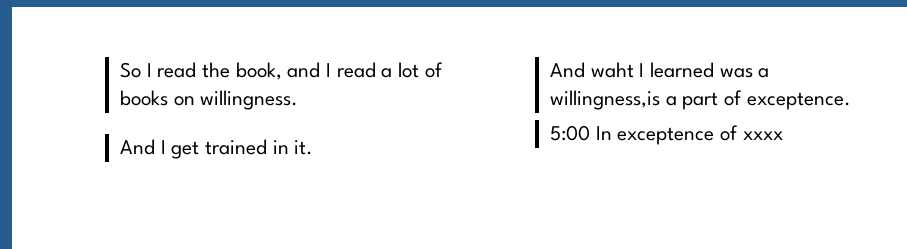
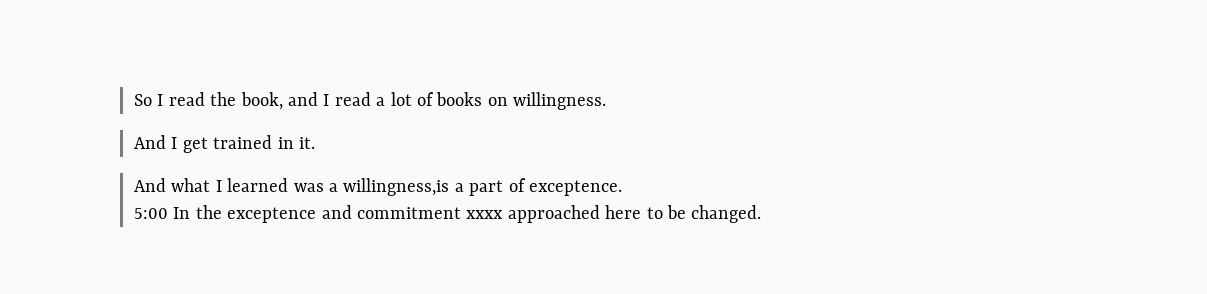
[590,62,634,78] waht -> [171,178,211,192] what
[617,125,783,145] exceptence of xxxx -> [195,205,762,223] the exceptence and commitment xxxx approached here to be changed.

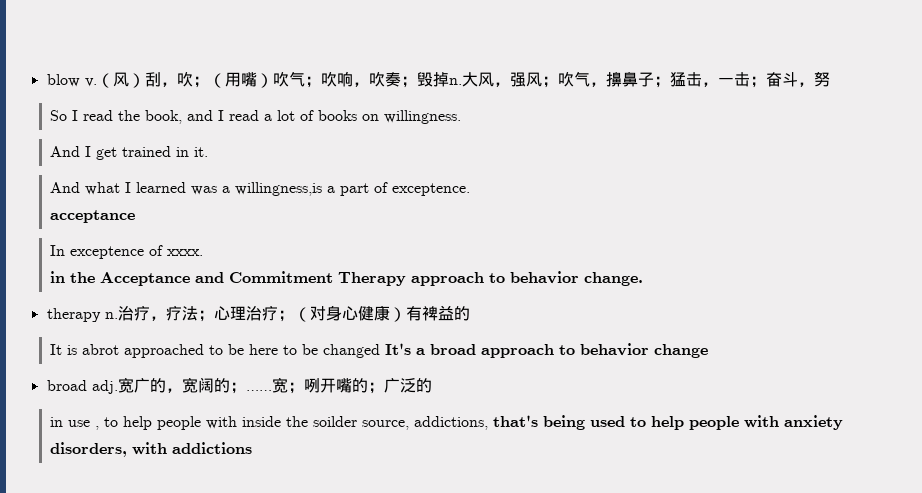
(133, 100) none -> [46,71,830,88] blow v.（风）刮，吹；（用嘴）吹气；吹响，吹奏；毁掉n.大风，强风；吹气，擤鼻子；猛击，一击；奋斗，努 //
[133,205,762,223] 5:00 In the exceptence and commitment xxxx approached here to be changed. -> [50,210,136,223] [50,245,204,259] [50,271,644,286] [46,305,470,322] [50,343,709,358] [46,377,432,394] [50,415,844,430] [50,442,253,457] acceptance // In exceptence of xxxx. // in the Acceptance and Commitment Therapy approach to behavior change. // therapy n.治疗，疗法；心理治疗；（对身心健康）有裨益的 // It is abrot approached to be here to be changed It's a broad approach to behavior change // broad adj.宽广的，宽阔的；……宽；咧开嘴的；广泛的 // in use , to help people with inside the soilder source, addictions, that's being used to help people with anxiety disorders, with addictions

